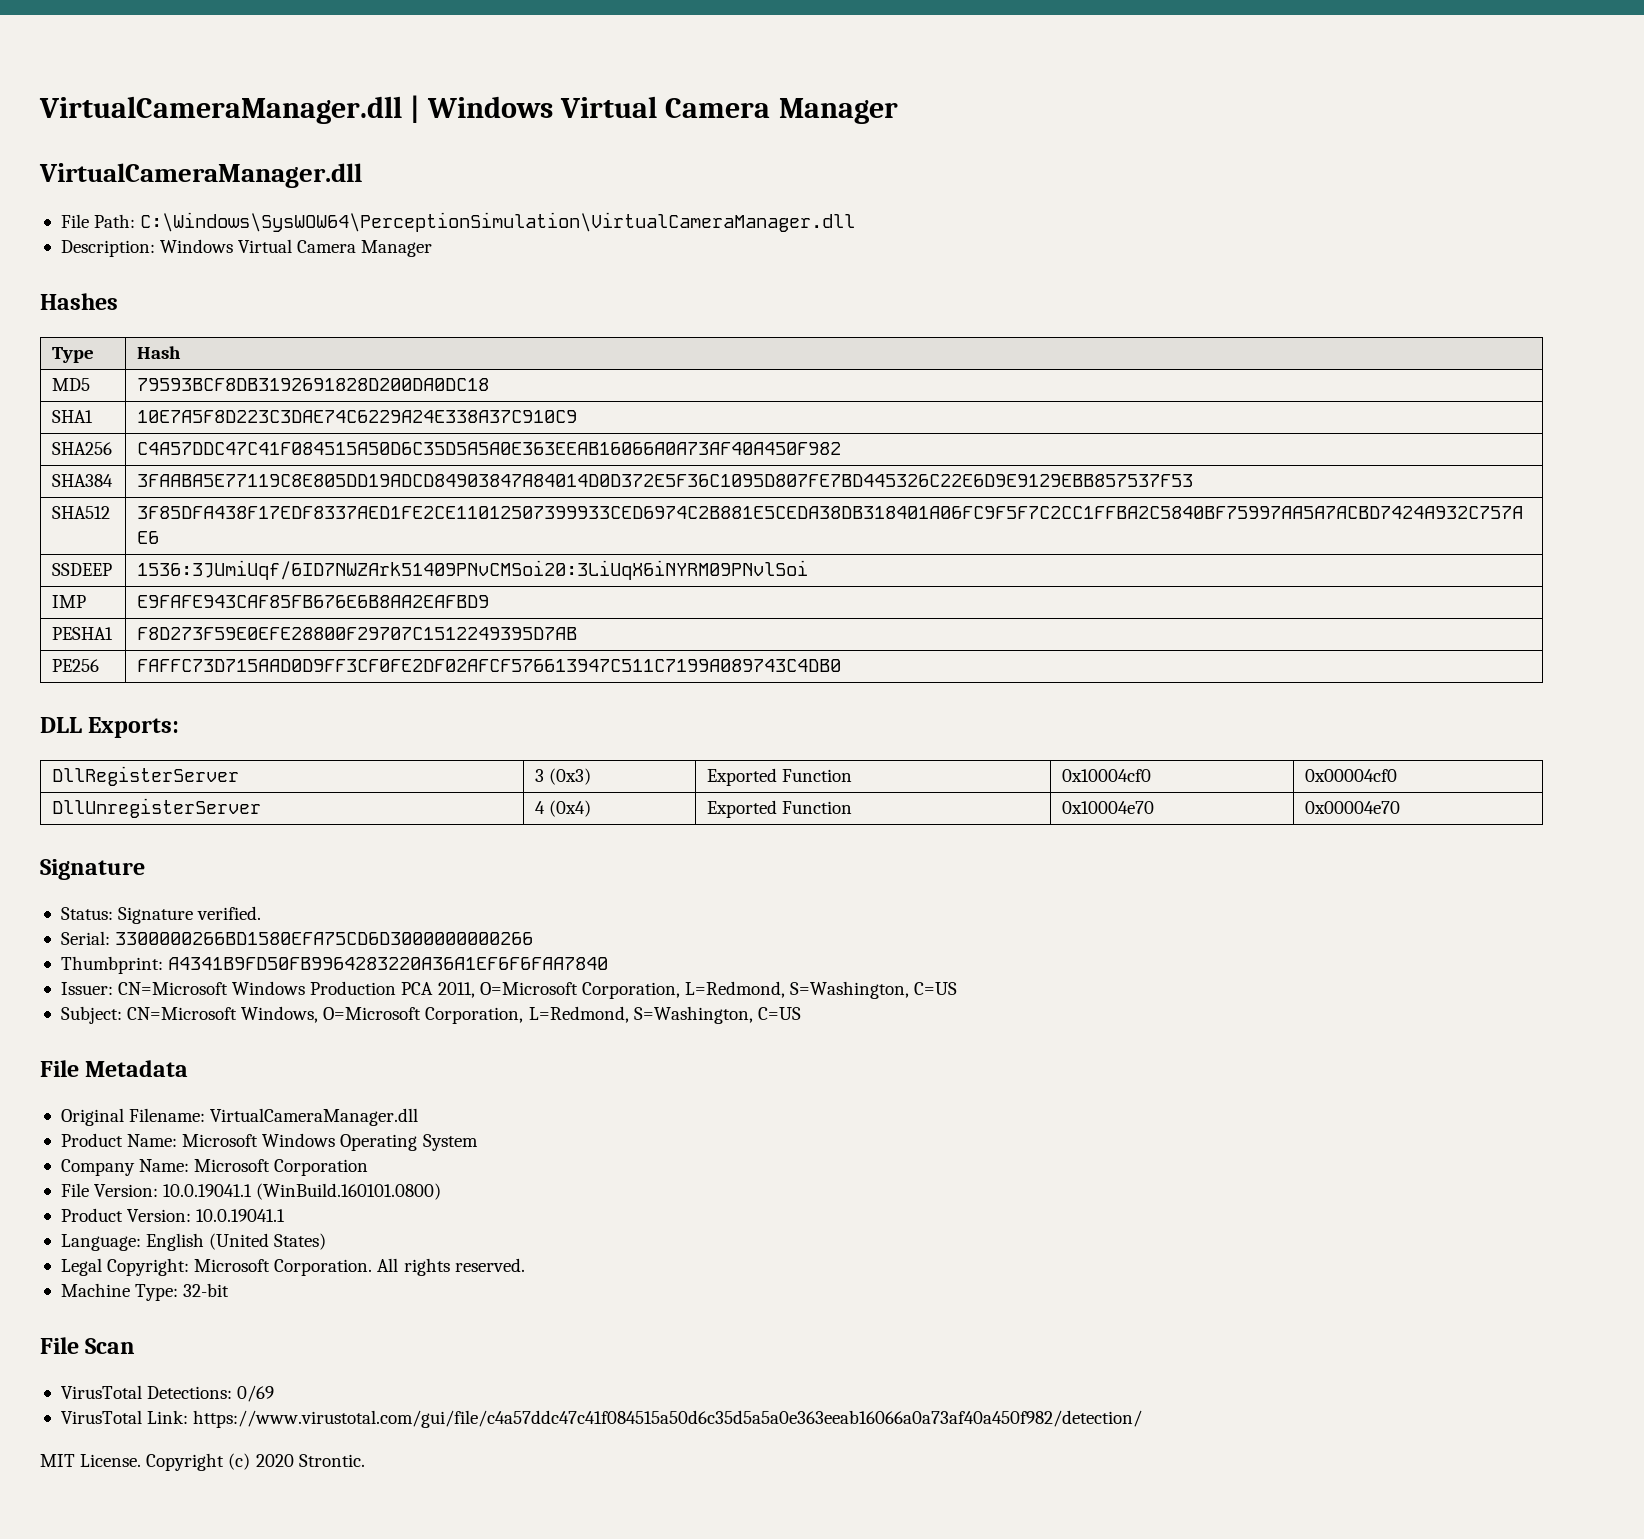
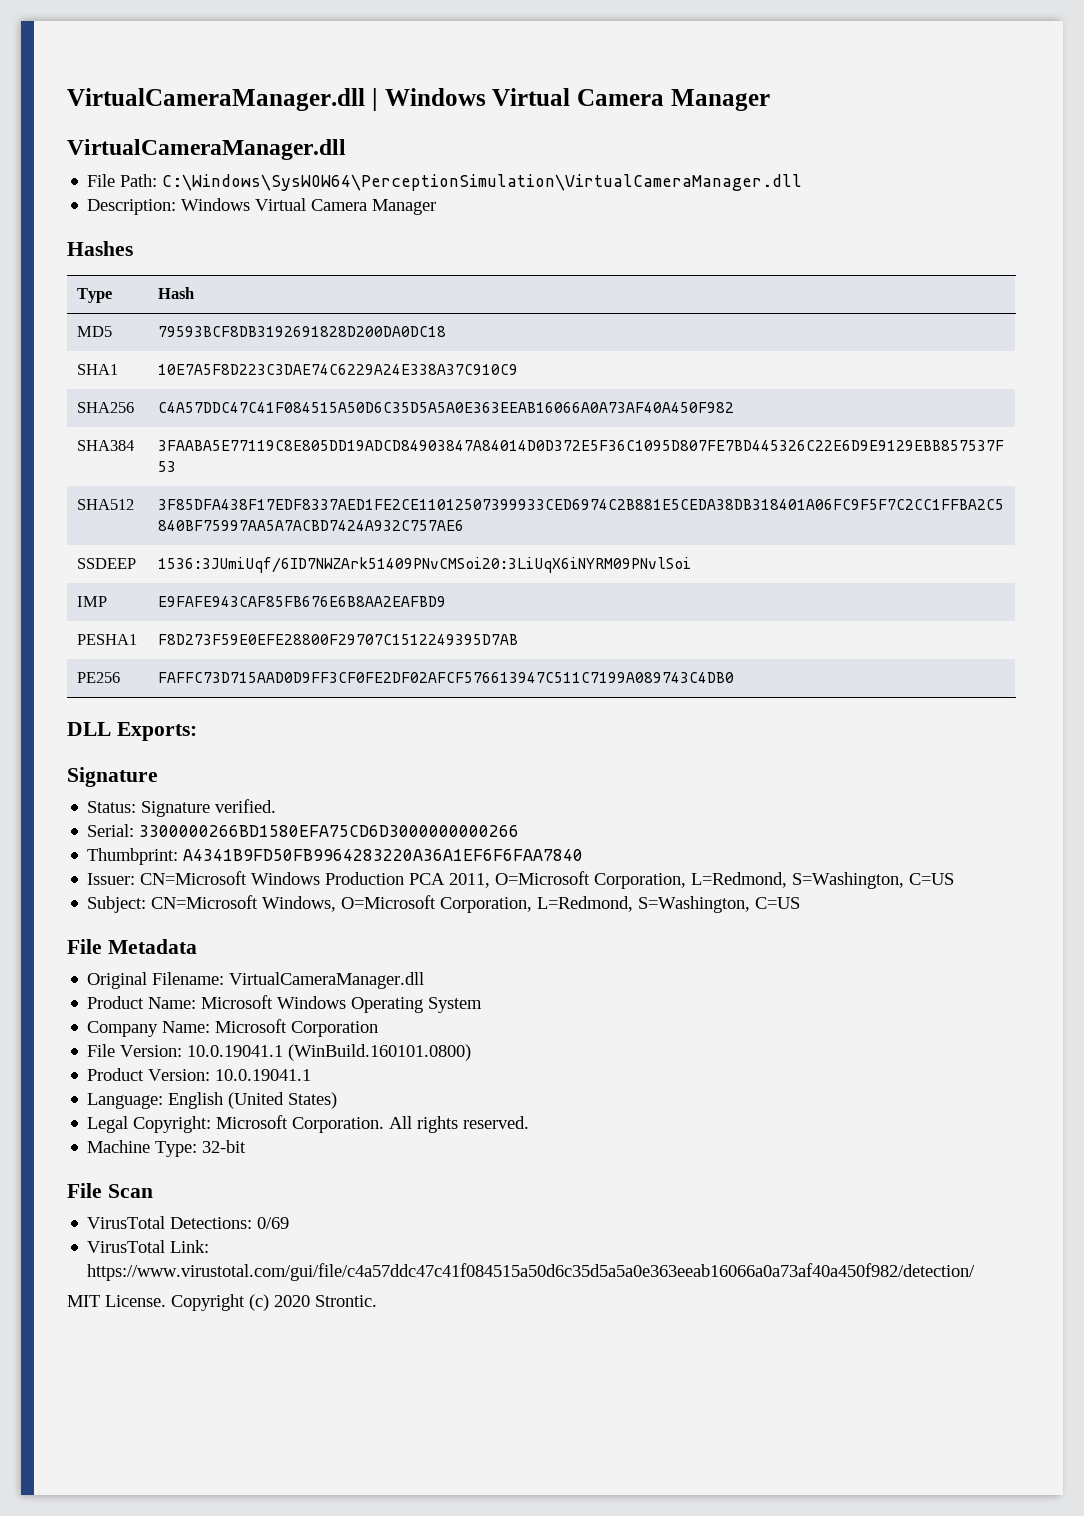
[52,766,240,786] [535,768,592,785] [707,768,853,786] [1062,769,1152,782] [1305,769,1398,782] [52,798,262,818] [535,800,592,817] [707,800,853,818] [1062,801,1155,814] [1305,801,1401,814] // DllRegisterServer | 3 (0x3) | Exported Function | 0x10004cf0 | 0x00004cf0 // DllUnregisterServer | 4 (0x4) | Exported Function | 0x10004e70 | 0x00004e70 -> (197, 731) none

